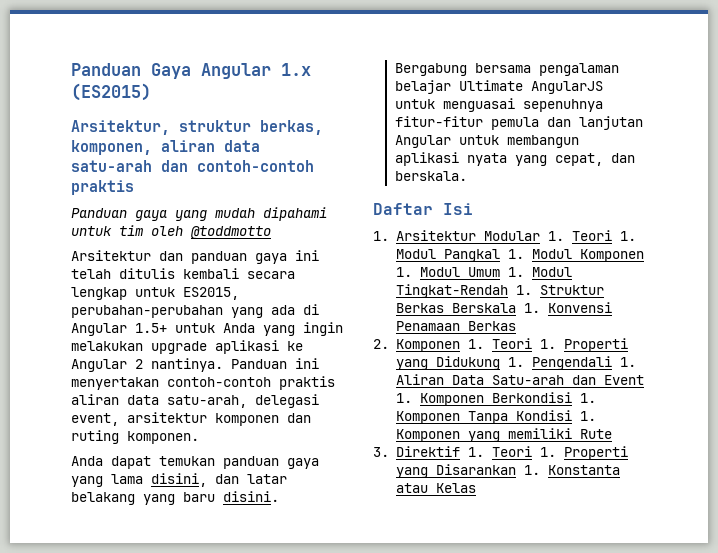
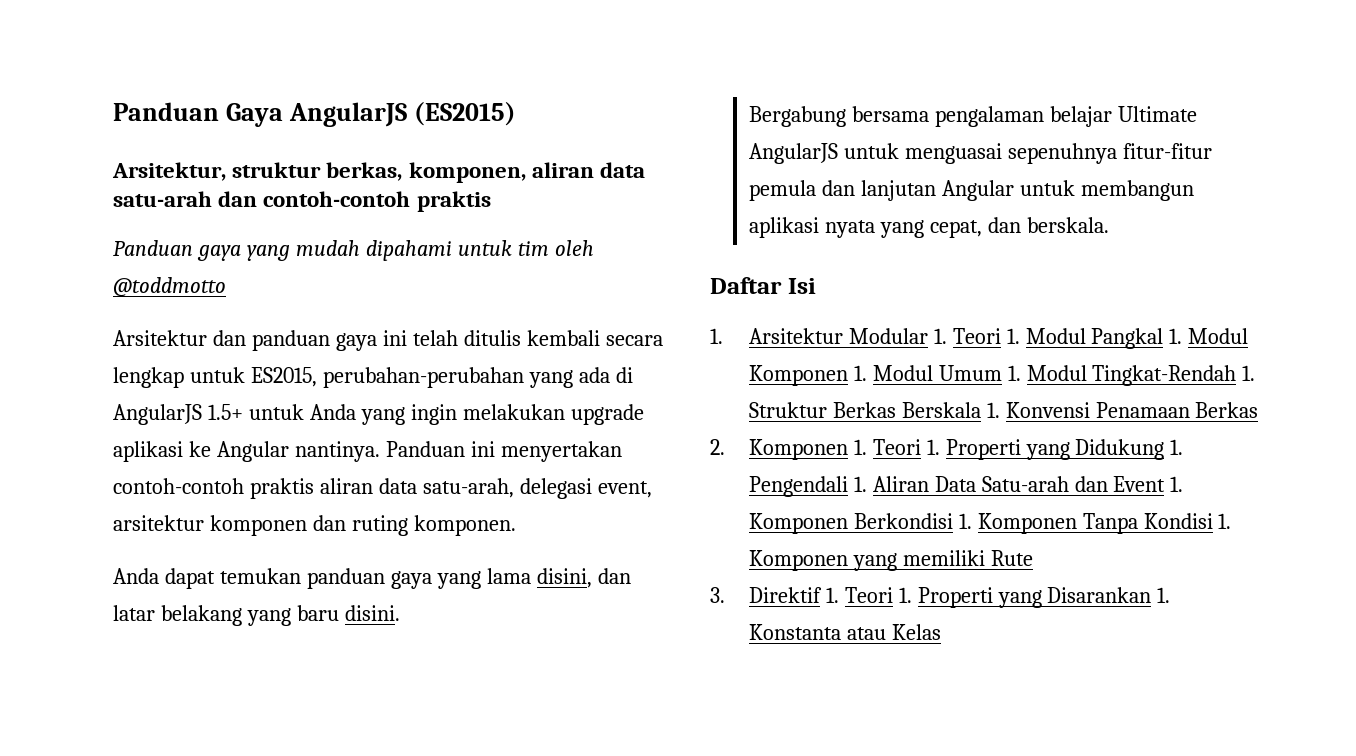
[201,63,311,79] Angular 1.x -> [288,102,407,127] AngularJS
[71,323,127,336] Angular -> [113,404,202,425] AngularJS
[135,359,143,369] 2 -> (289, 451) none

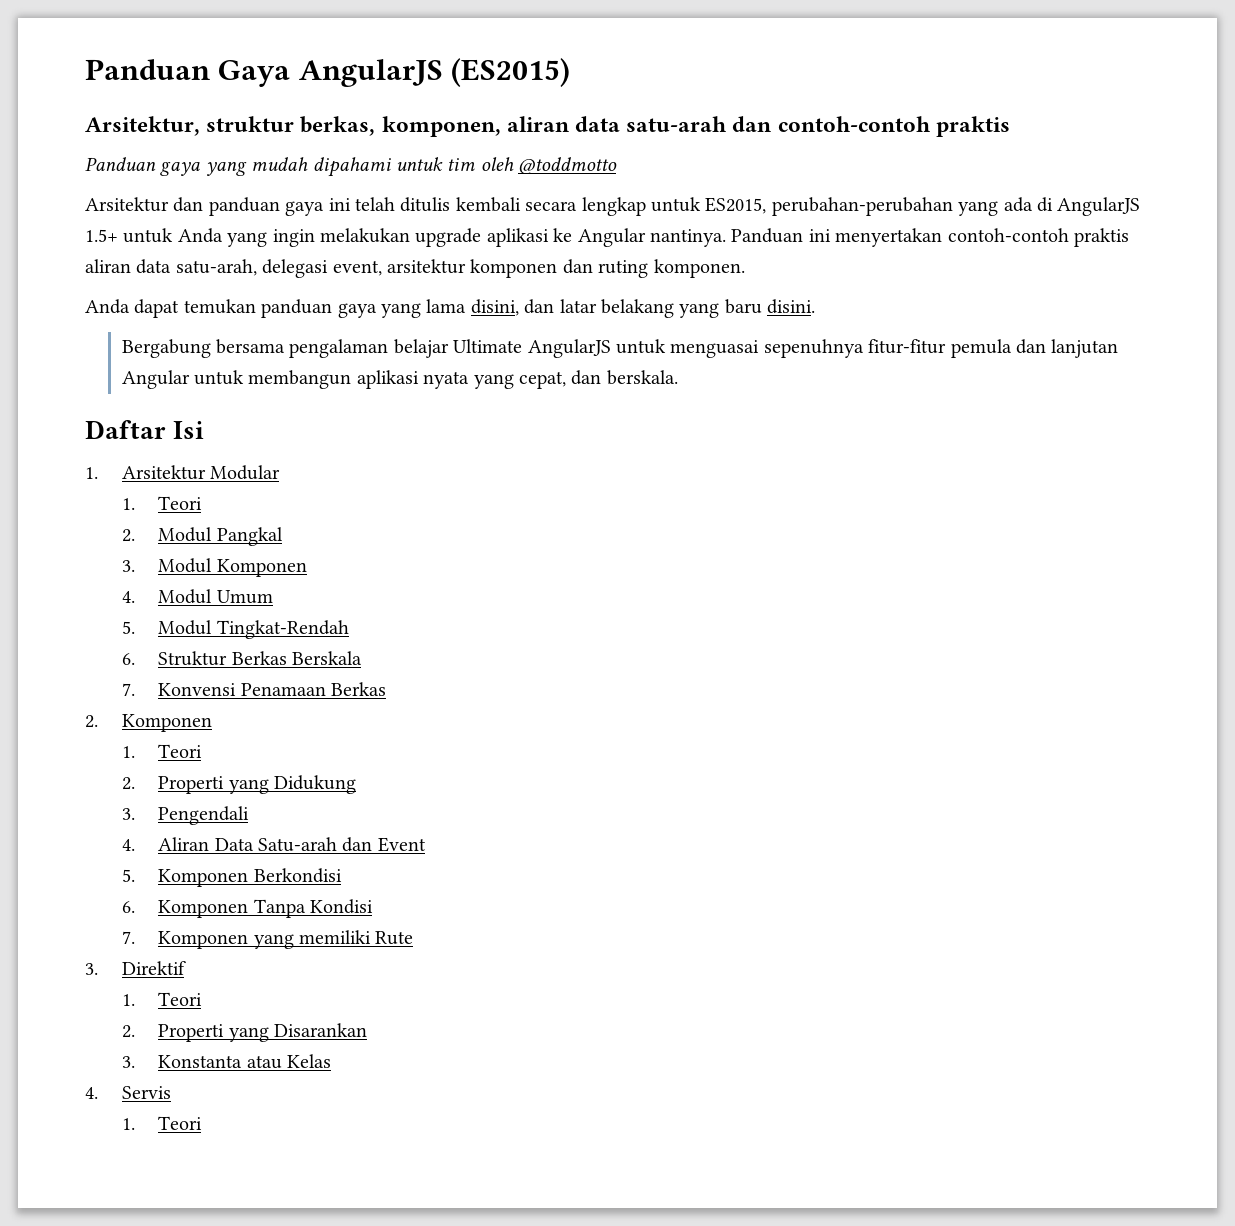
[933,328,1020,344] 1. Teori 1. -> [121,496,203,510] [121,529,135,542] // 1. Teori // 2.
[1169,328,1183,344] 1. -> [121,560,135,572] // 3.
[853,365,867,381] 1. -> [121,591,135,603] // 4.
[1007,365,1021,381] 1. -> [121,621,135,634] // 5.
[1242,365,1256,381] 1. -> [121,653,135,665] // 6.
[986,402,1000,418] 1. -> [121,683,135,696] // 7.
[853,439,940,455] 1. Teori 1. -> [121,744,203,758] [121,777,135,790] // 1. Teori // 2.
[1170,439,1184,455] 1. -> [121,808,135,820] // 3.
[853,476,867,492] 1. -> [121,839,135,851] // 4.
[1170,476,1184,492] 1. -> [121,869,135,882] // 5.
[958,513,972,529] 1. -> [121,901,135,913] // 6.
[1218,513,1232,529] 1. -> [121,931,135,944] // 7.
[825,587,912,603] 1. Teori 1. -> [121,992,203,1006] [121,1025,135,1038] // 1. Teori // 2.
[1157,587,1171,603] 1. -> [121,1056,135,1068] // 3.
(941, 632) none -> [85,1086,171,1099] [121,1116,203,1130] // 4. Servis // 1. Teori

